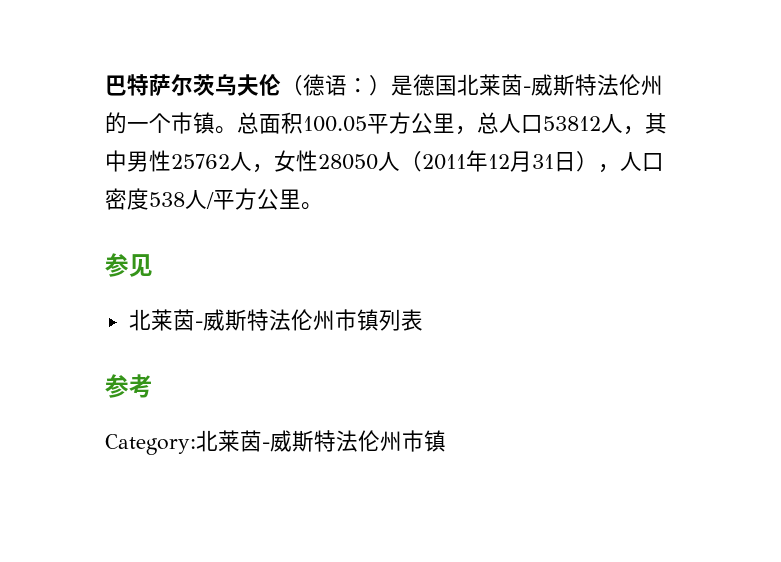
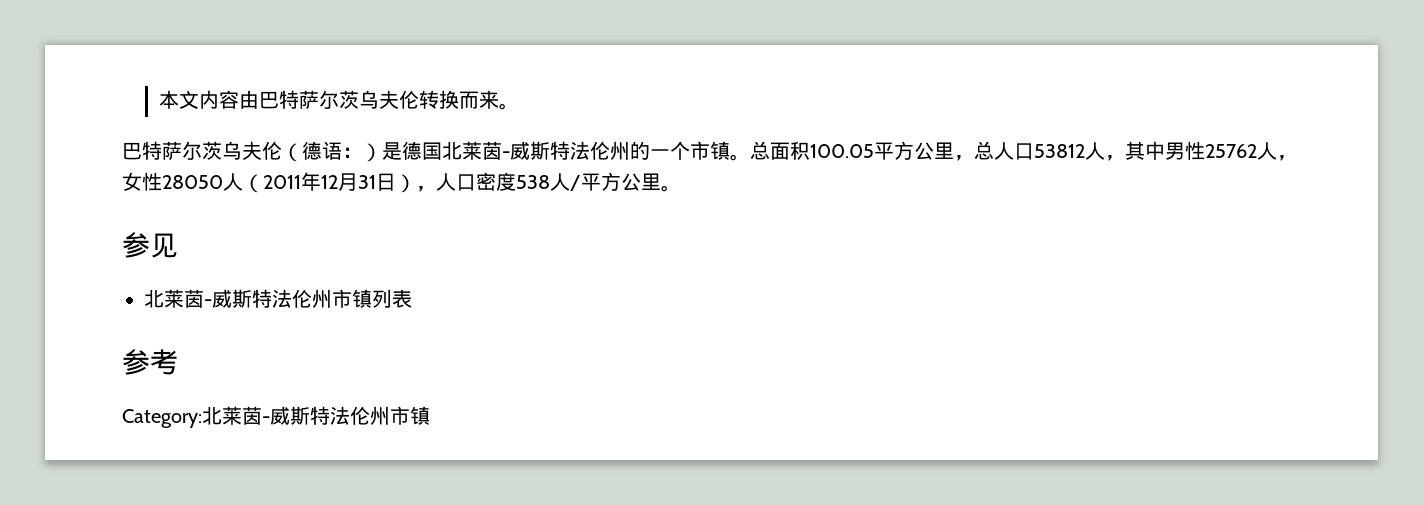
(105, 85) none -> [158,90,519,110] 本文内容由巴特萨尔茨乌夫伦转换而来。 //

